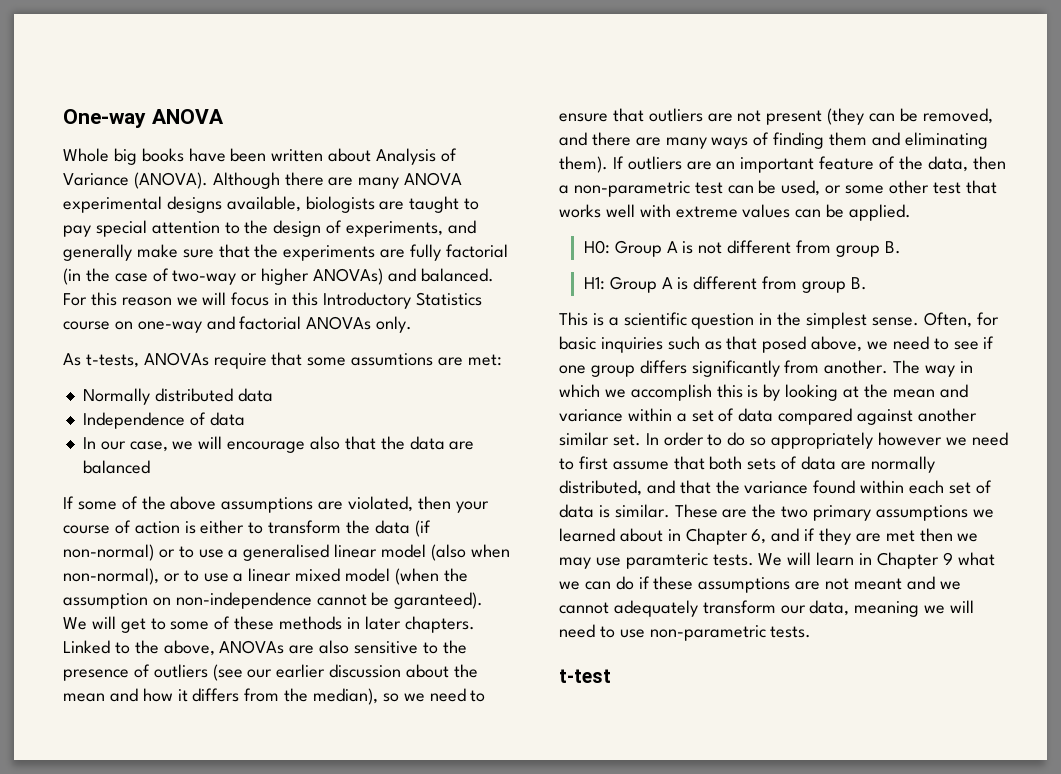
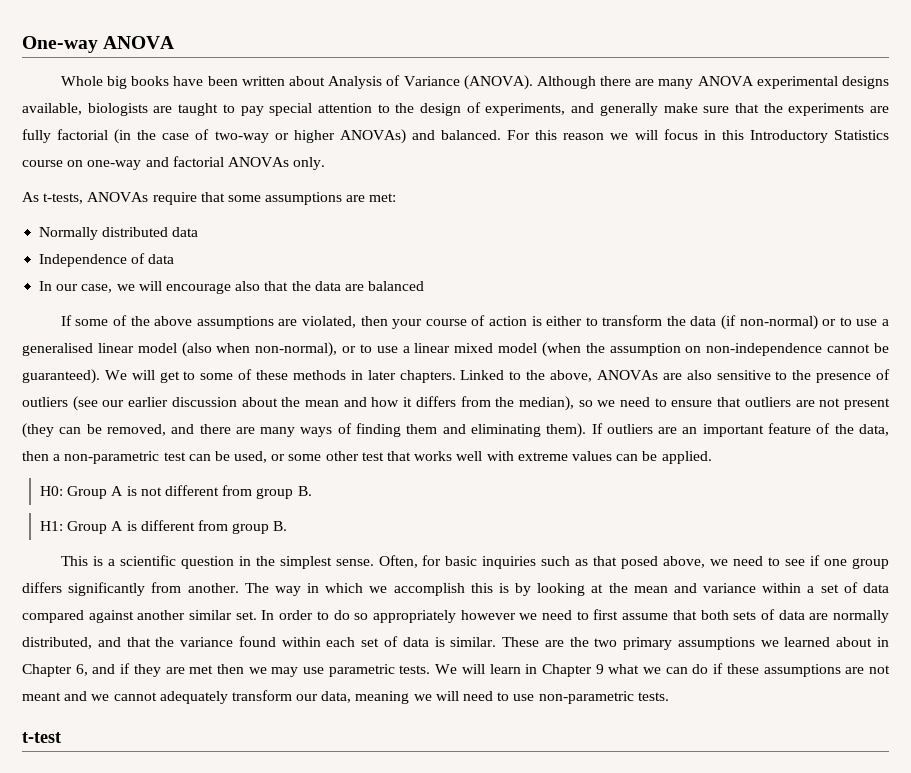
[351,353,434,366] assumtions -> [265,192,343,205] assumptions
[394,592,484,609] garanteed). -> [22,369,100,384] guaranteed).
[625,553,708,569] paramteric -> [328,664,395,677] parametric

